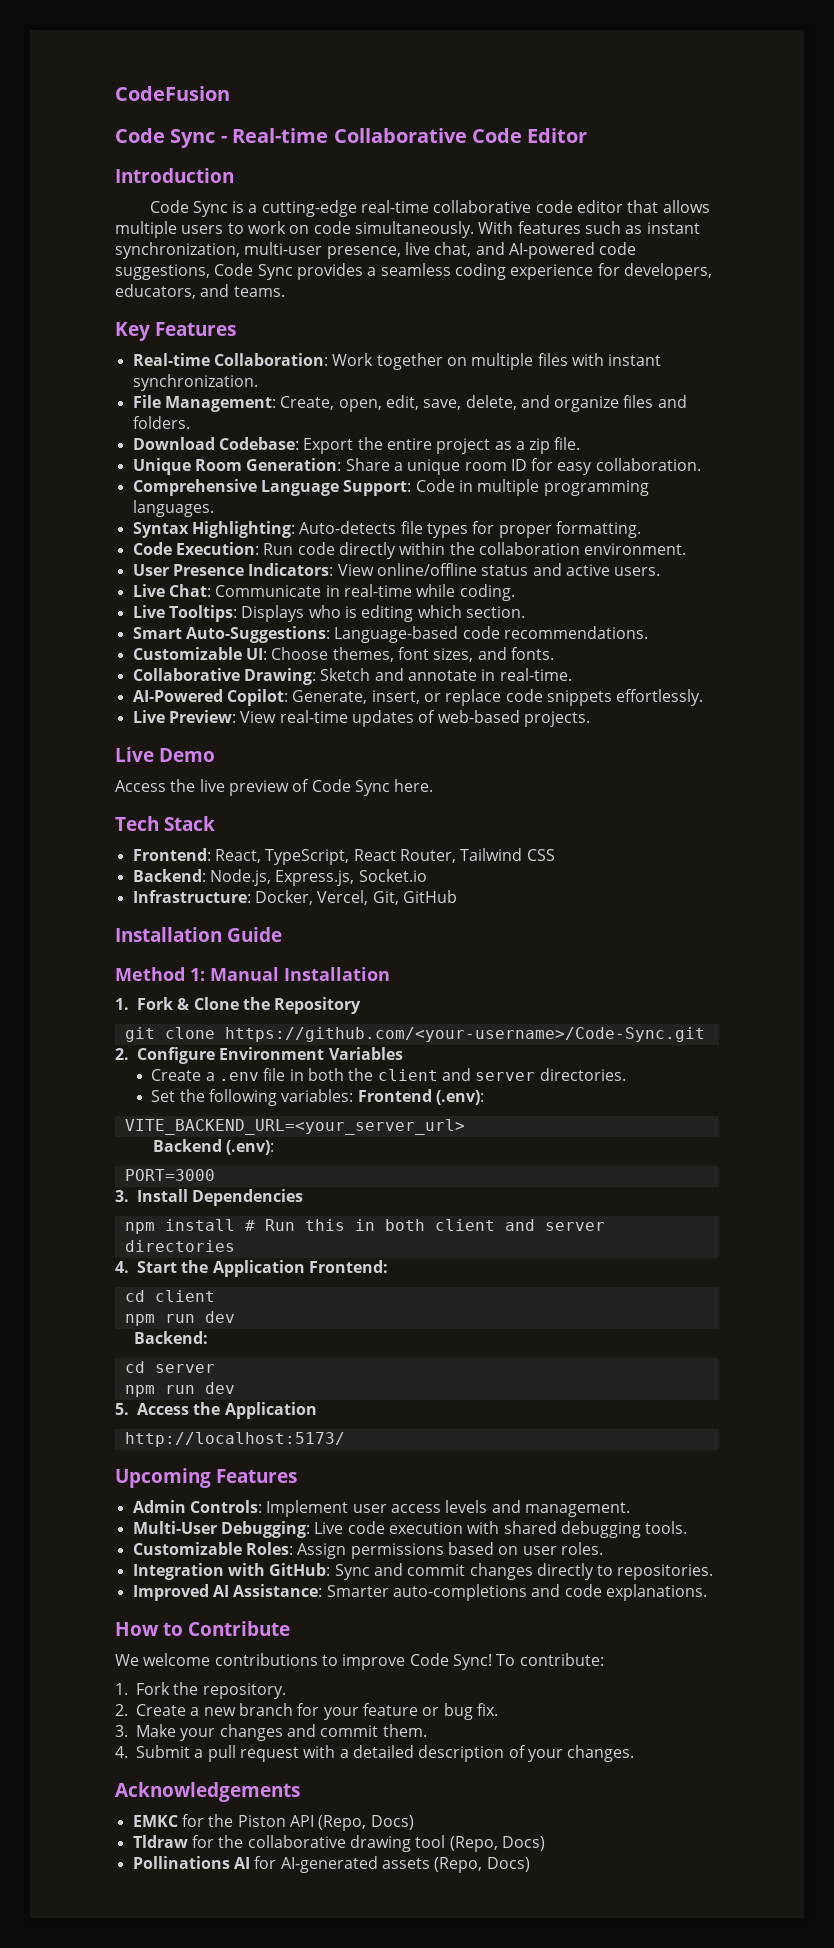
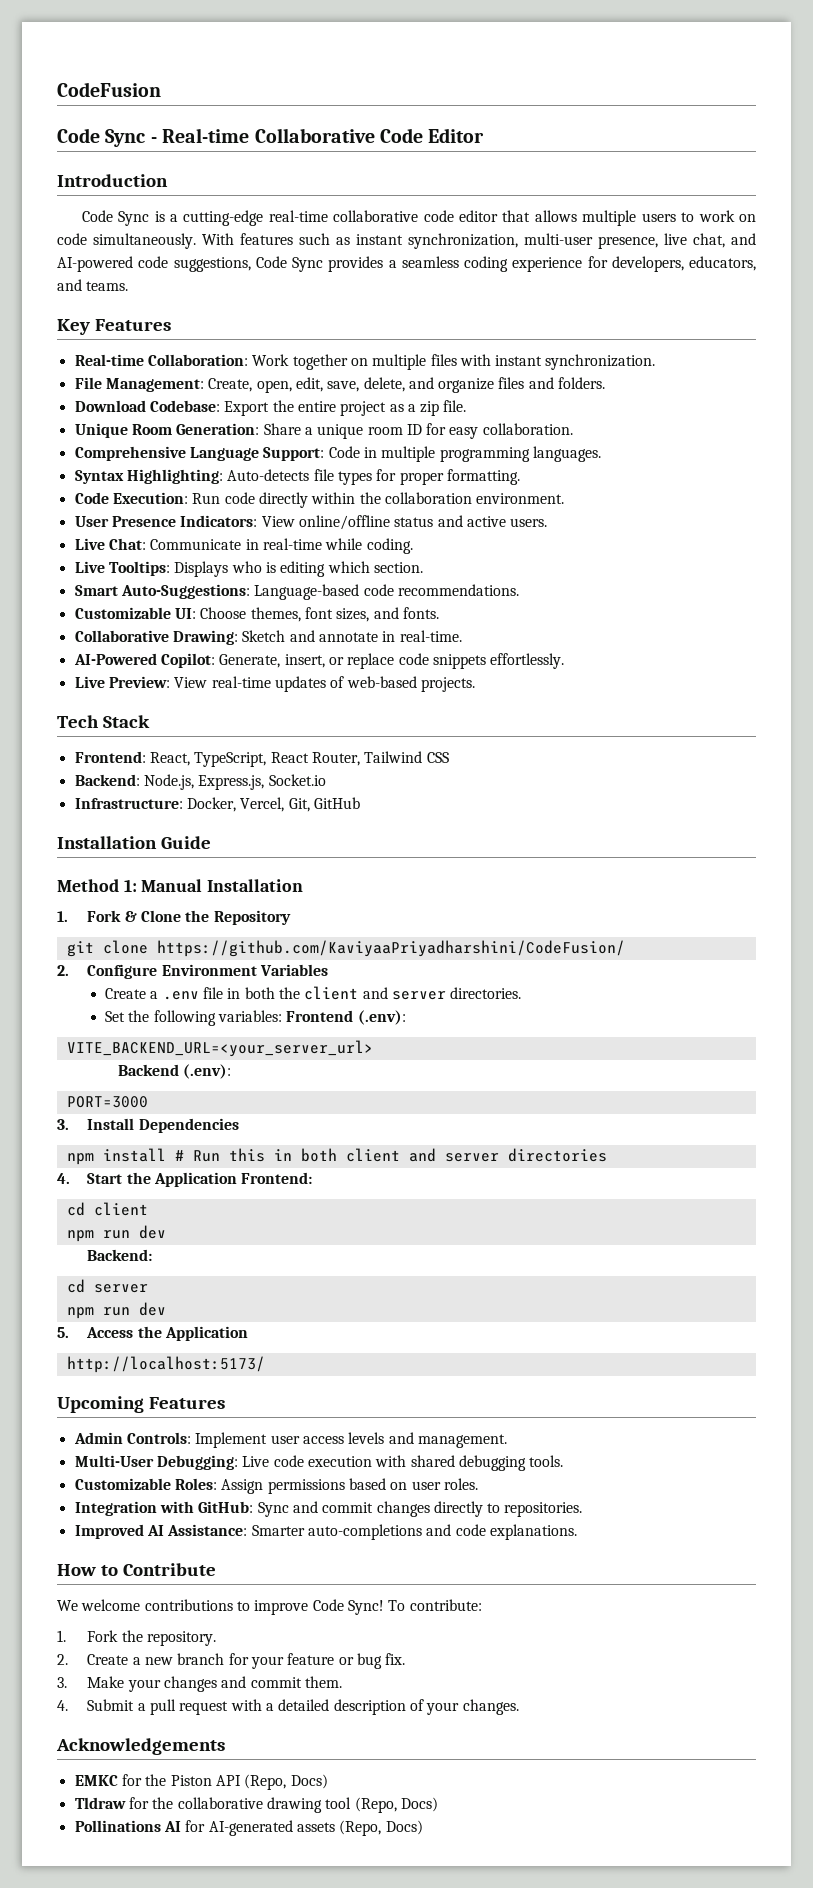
[115,747,215,762] [115,779,434,796] // Live Demo // Access the live preview of Code Sync here. -> (475, 684) none
[224,1027,705,1042] https://github.com/<your-username>/Code-Sync.git -> [156,940,625,957] https://github.com/KaviyaaPriyadharshini/CodeFusion/

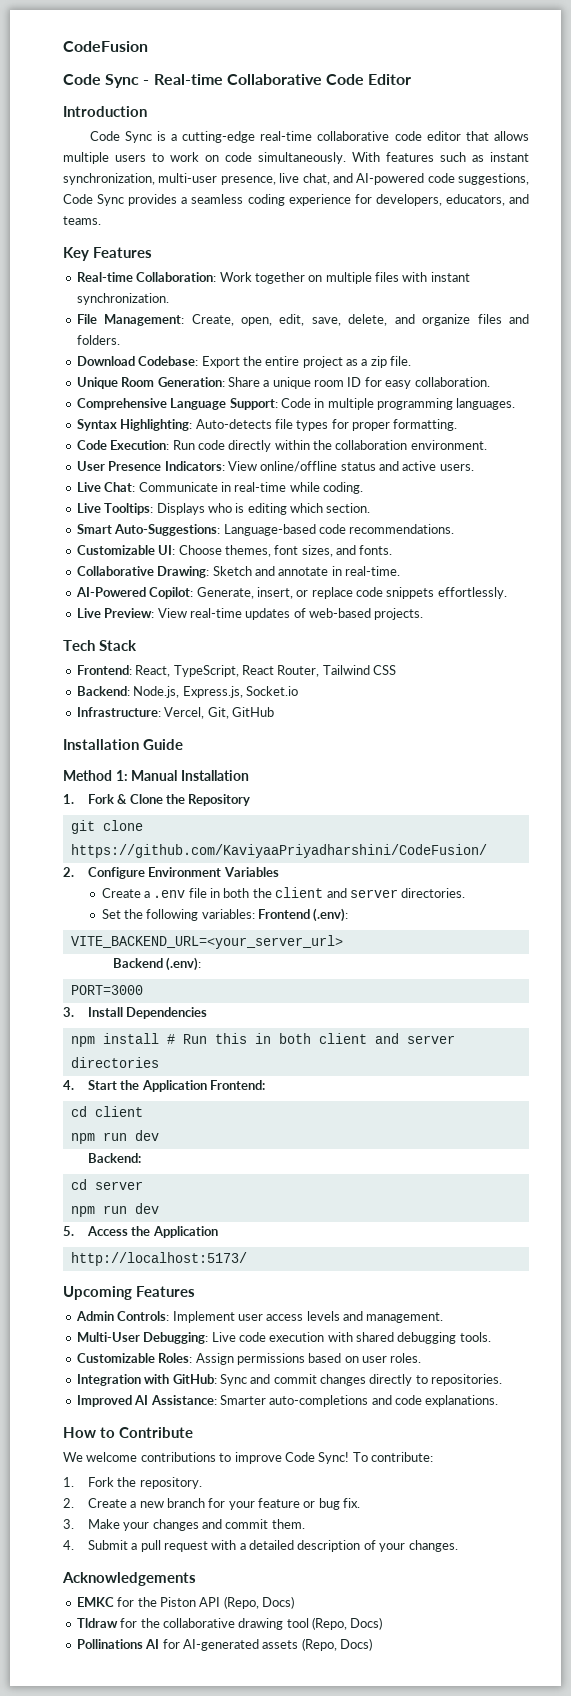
[186,797,236,812] Docker, -> (161, 712) none

